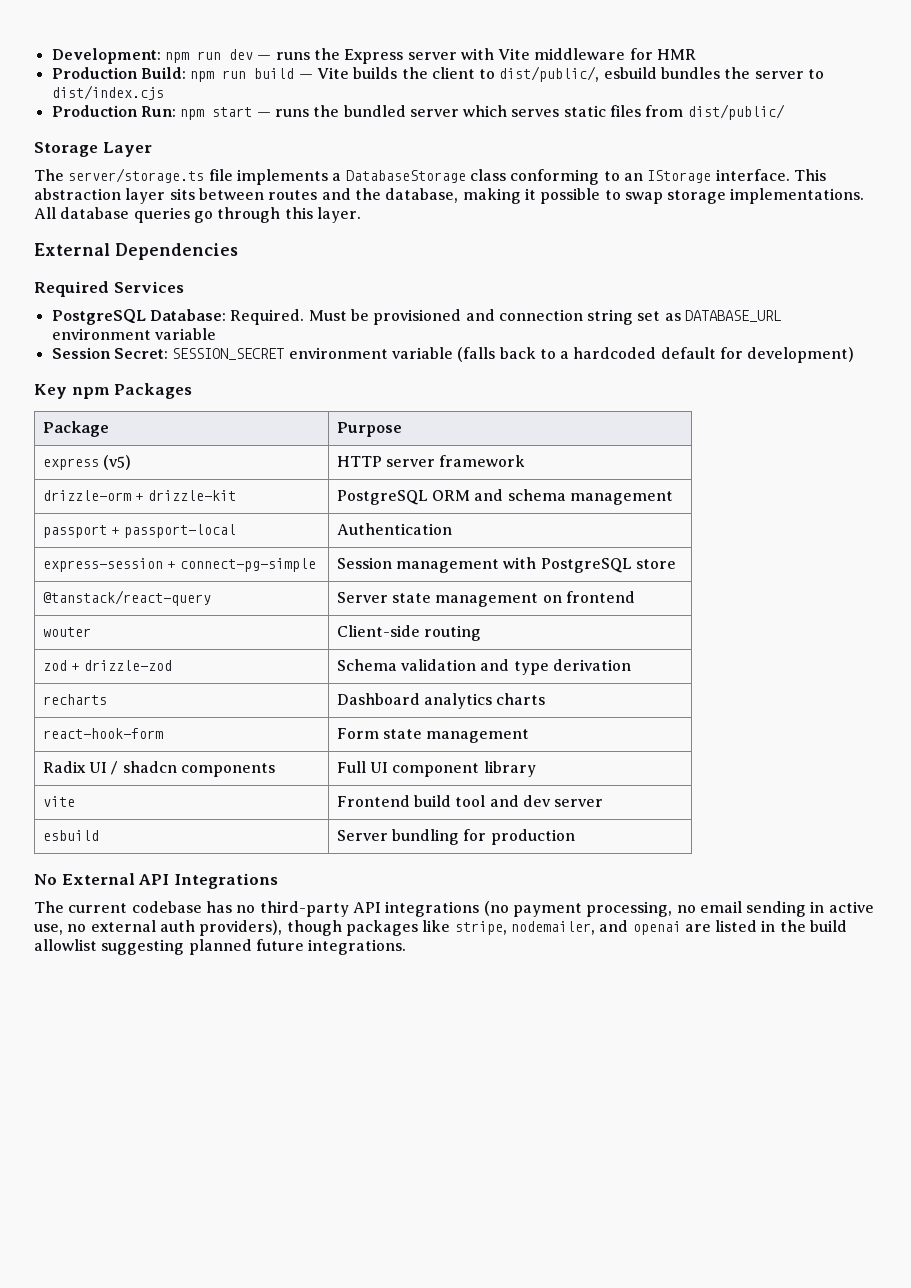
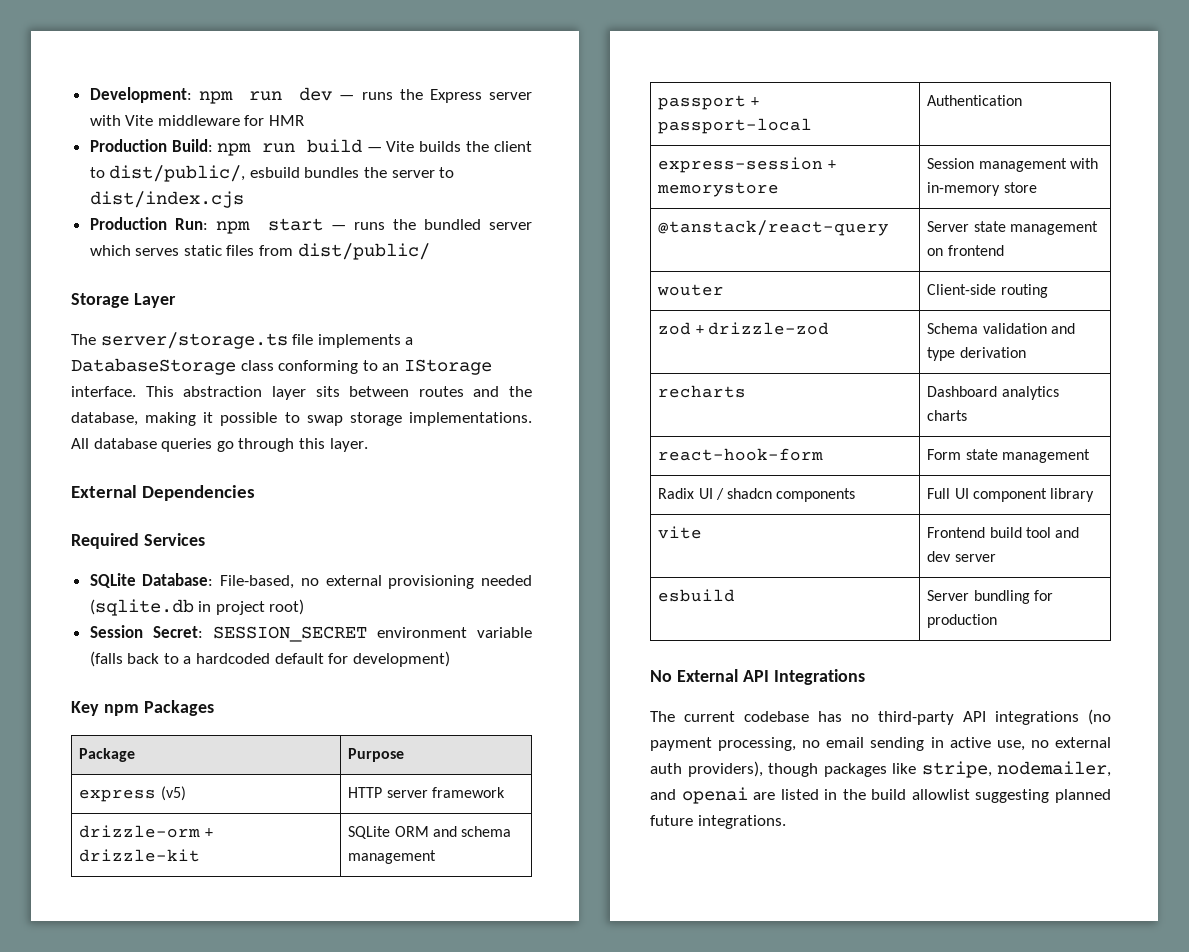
[51,309,782,325] [51,328,216,340] PostgreSQL Database: Required. Must be provisioned and connection string set as DATABASE_URL environment variable -> [89,573,532,589] [89,599,305,616] SQLite Database: File-based, no external provisioning needed (sqlite.db in project root)
[336,490,428,505] PostgreSQL -> [348,826,391,839] SQLite
[180,558,317,572] connect-pg-simple -> [657,182,780,197] memorystore
[540,558,632,573] PostgreSQL -> [927,182,1001,196] in-memory

